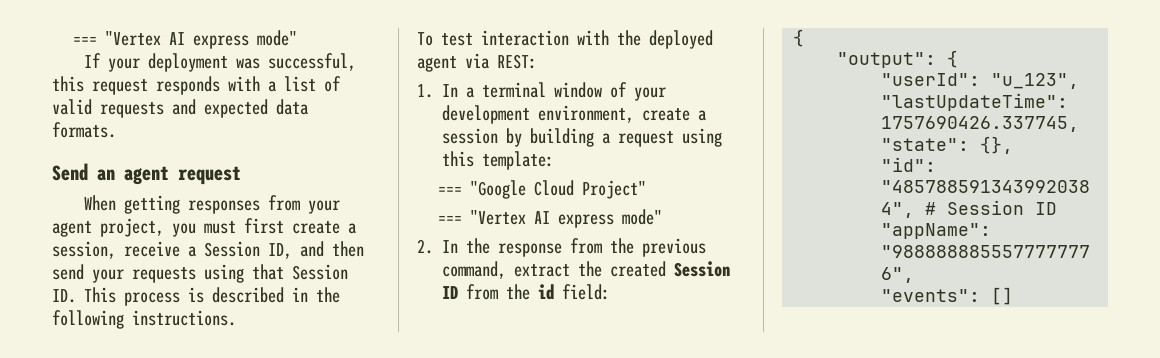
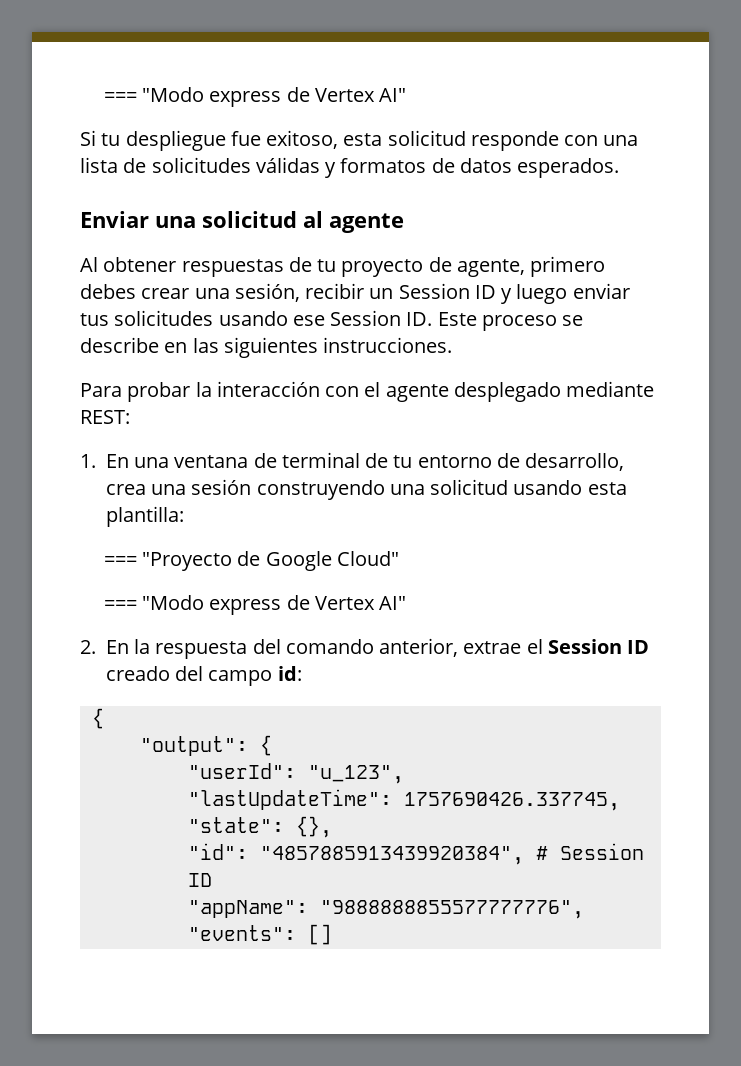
[72,30,297,49] [84,53,357,72] [52,76,341,95] [52,99,308,118] [52,122,116,138] [52,163,241,185] [84,195,341,214] [52,218,356,237] [52,241,364,259] [52,264,348,283] [52,287,340,306] [52,310,236,329] [417,30,713,49] [417,53,537,72] [417,82,667,101] [442,105,707,124] [442,128,723,147] [442,151,555,170] [437,180,646,199] [437,209,662,228] [417,238,707,257] [442,261,731,279] [442,284,611,300] === "Vertex AI express mode" // If your deployment was successful, this request responds with a list of valid requests and expected data formats. // Send an agent request // When getting responses from your agent project, you must first create a session, receive a Session ID, and then send your requests using that Session ID. This process is described in the following instructions. // To test interaction with the deployed agent via REST: // 1. In a terminal window of your development environment, create a session by building a request using this template: // === "Google Cloud Project" // === "Vertex AI express mode" // 2. In the response from the previous command, extract the created Session ID from the id field: -> [103,87,407,107] [80,130,639,151] [80,157,620,178] [80,211,404,233] [80,256,606,277] [80,283,630,304] [80,310,584,331] [80,337,453,358] [80,381,655,402] [80,410,130,424] [80,452,625,471] [105,479,627,500] [105,506,184,527] [103,551,400,571] [103,595,407,615] [80,638,650,659] [105,666,302,686] === "Modo express de Vertex AI" // Si tu despliegue fue exitoso, esta solicitud responde con una lista de solicitudes válidas y formatos de datos esperados. // Enviar una solicitud al agente // Al obtener respuestas de tu proyecto de agente, primero debes crear una sesión, recibir un Session ID y luego enviar tus solicitudes usando ese Session ID. Este proceso se describe en las siguientes instrucciones. // Para probar la interacción con el agente desplegado mediante REST: // 1. En una ventana de terminal de tu entorno de desarrollo, crea una sesión construyendo una solicitud usando esta plantilla: // === "Proyecto de Google Cloud" // === "Modo express de Vertex AI" // 2. En la respuesta del comando anterior, extrae el Session ID creado del campo id:

